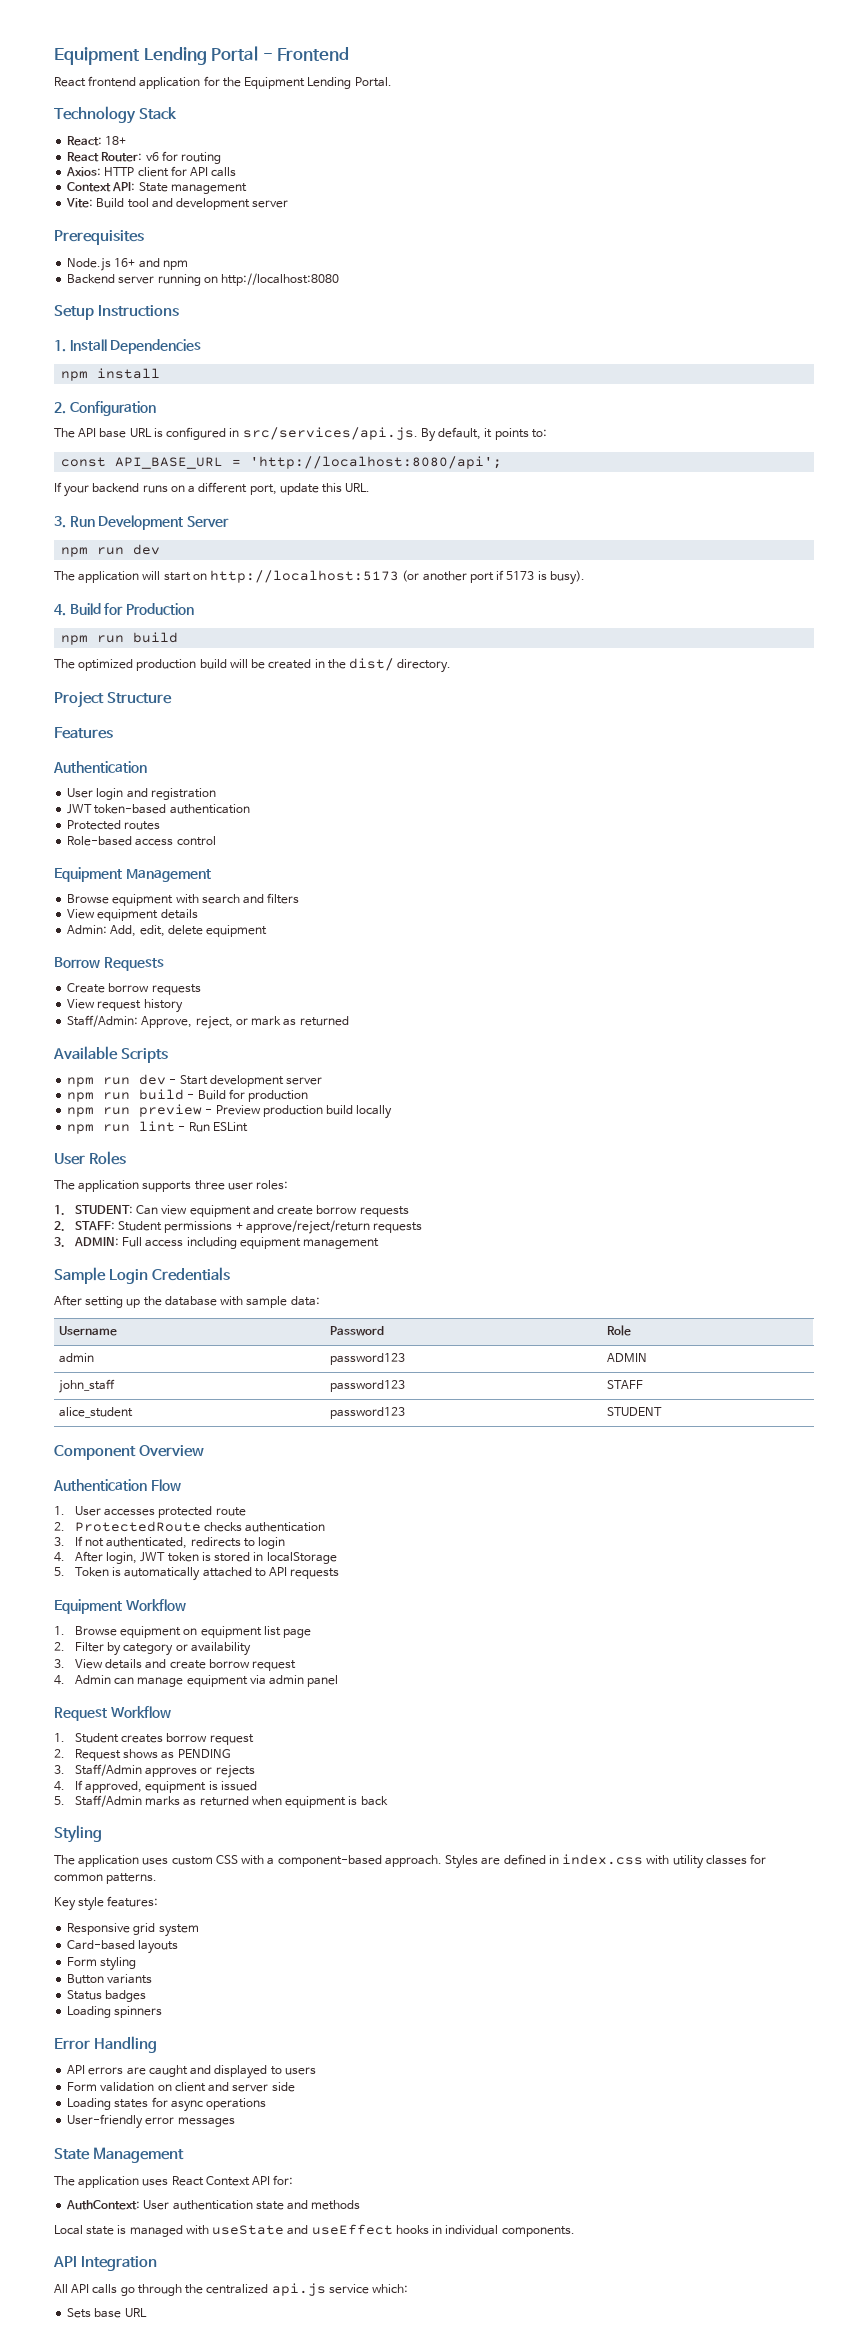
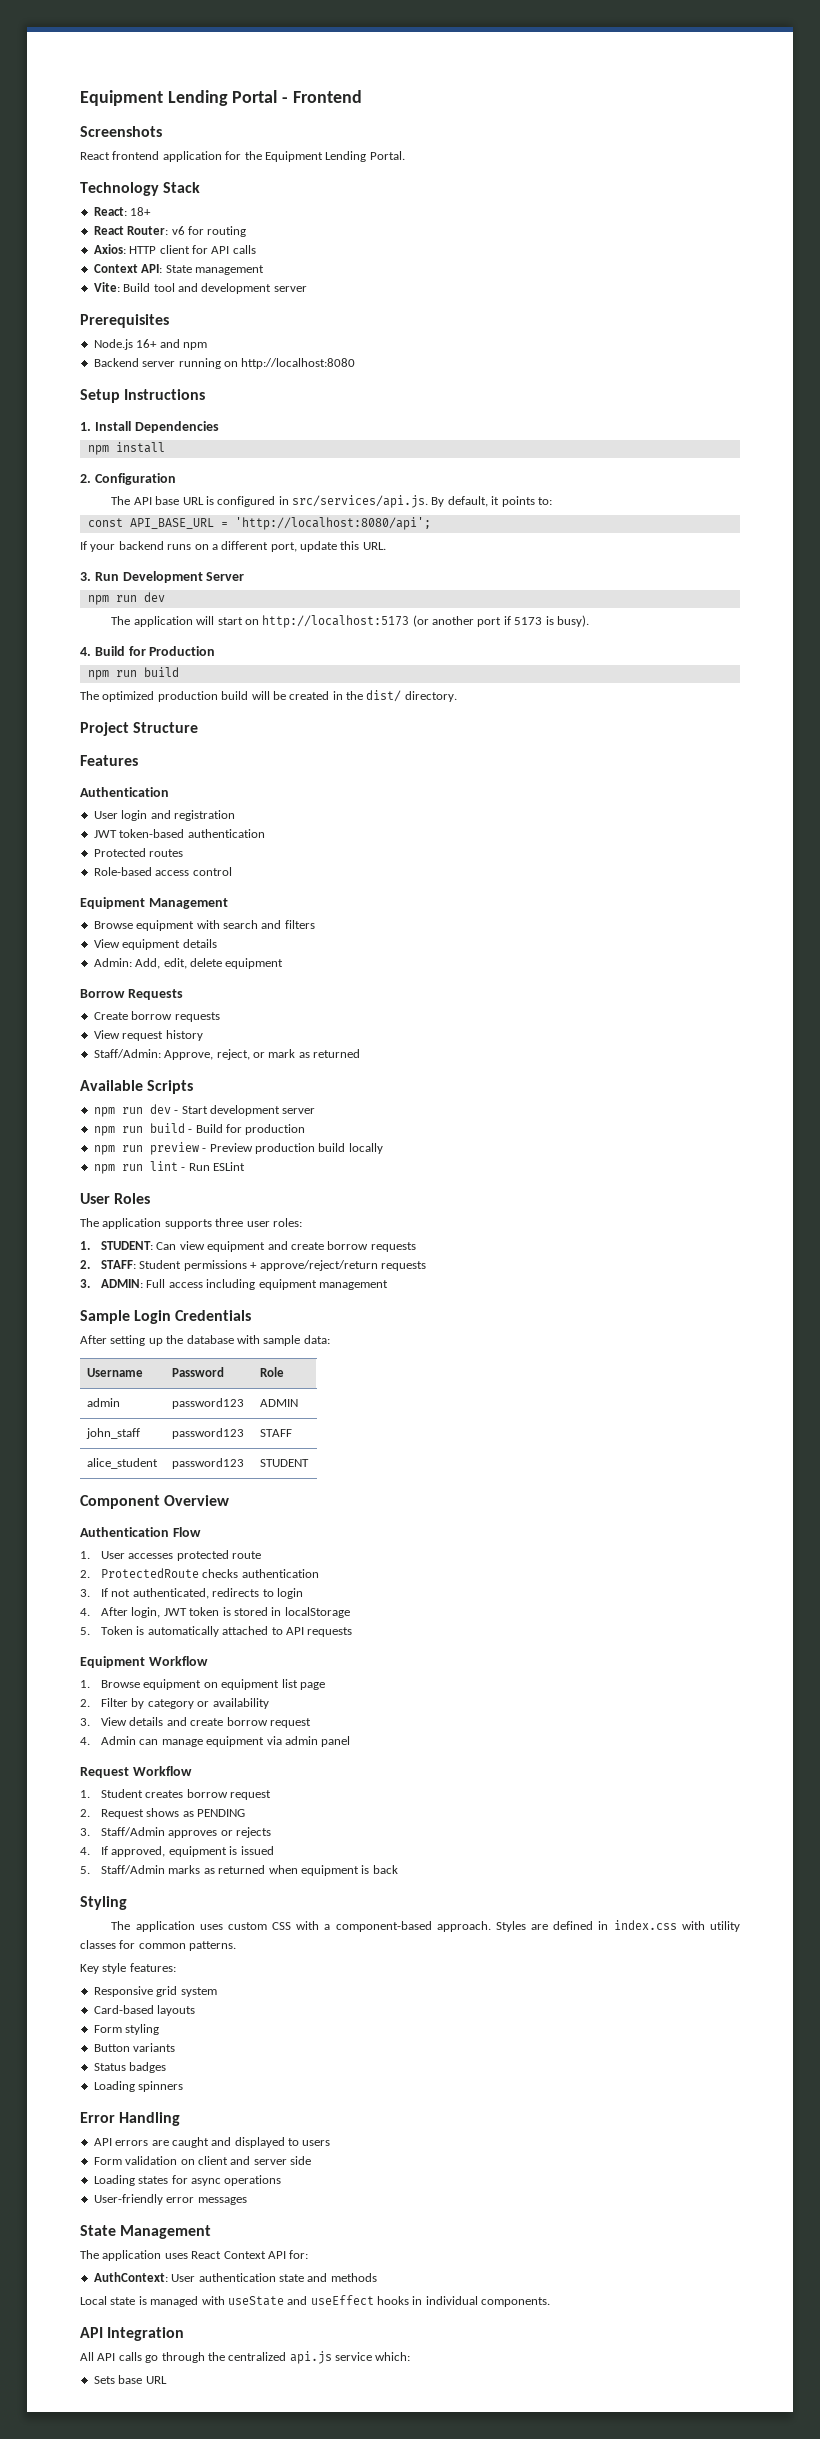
(350, 54) none -> [80,126,162,137] // Screenshots

